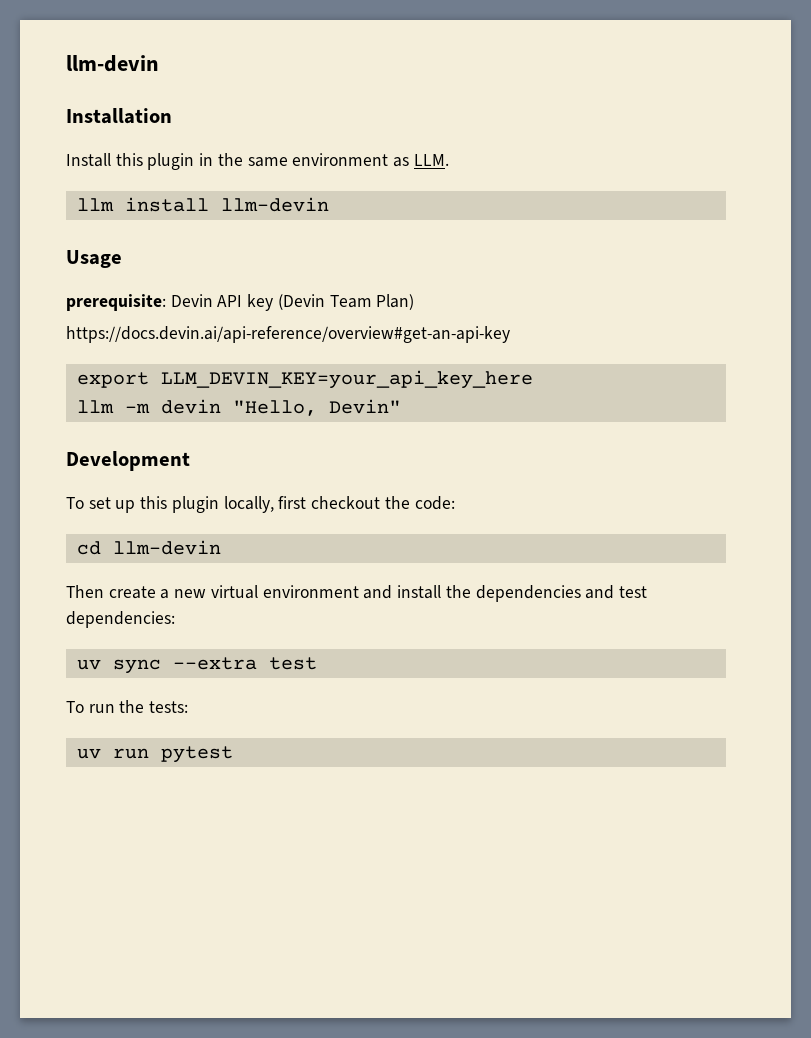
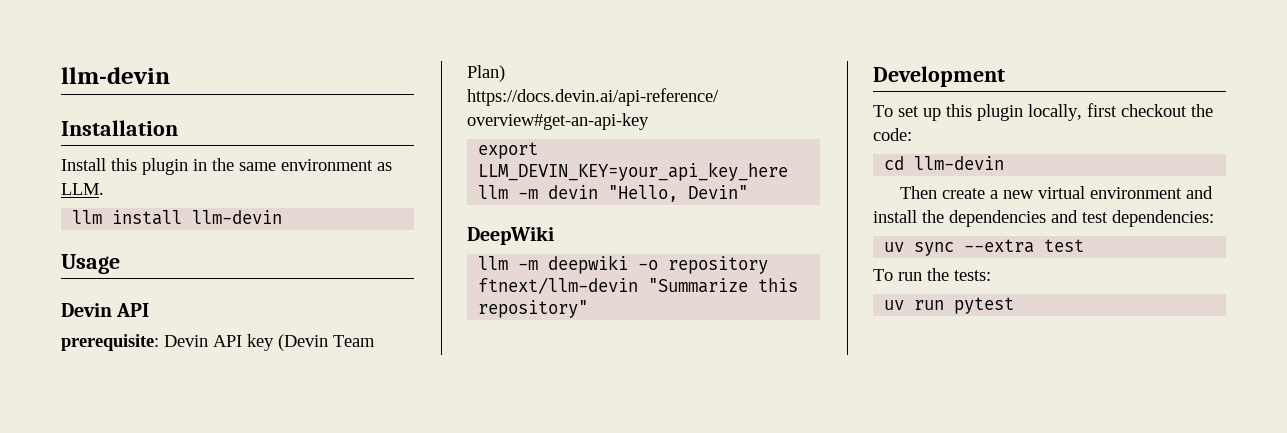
(122, 259) none -> [61,303,150,317] // Devin API
(401, 406) none -> [467,226,554,245] [478,255,769,274] [478,277,799,294] [478,300,589,318] // DeepWiki // llm -m deepwiki -o repository ftnext/llm-devin "Summarize this repository"

